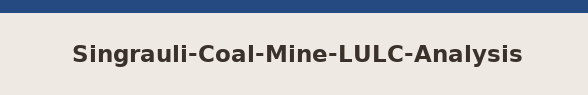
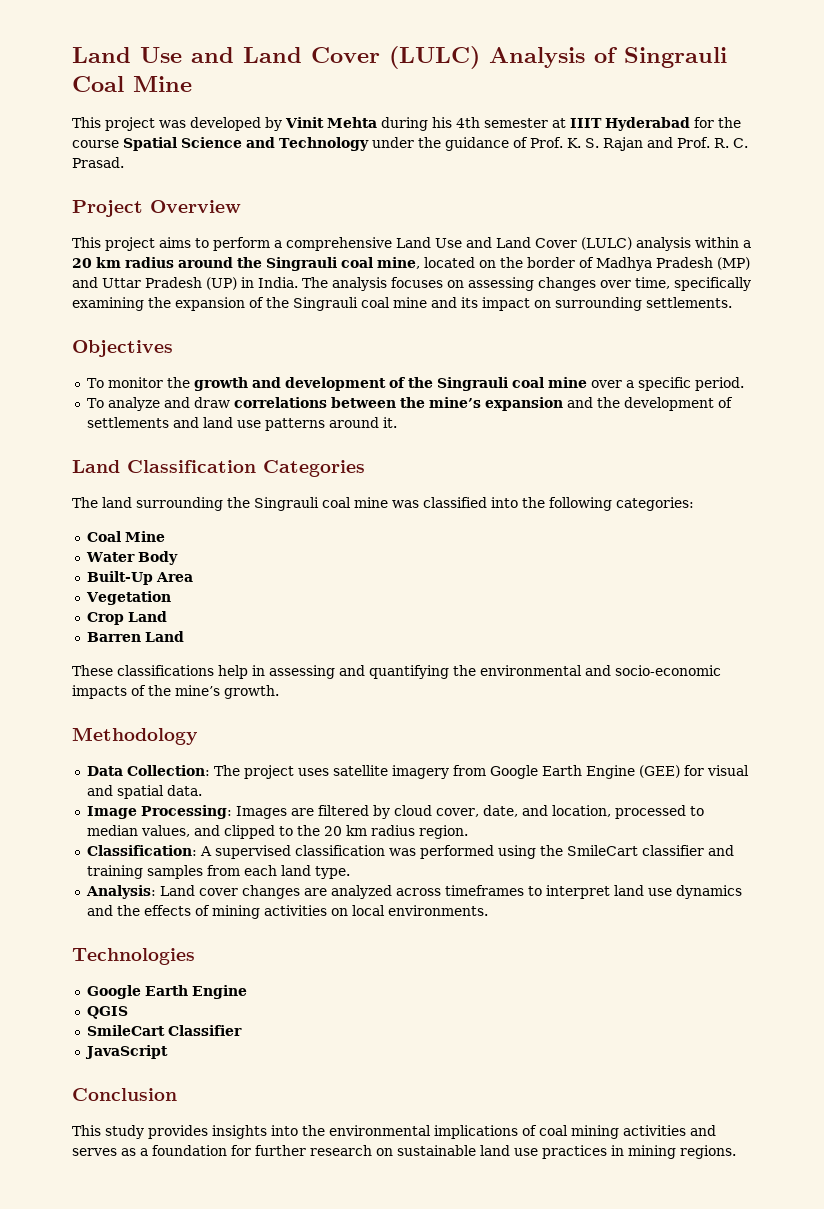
[72,45,523,67] Singrauli-Coal-Mine-LULC-Analysis -> [72,46,727,69] [72,76,192,92] [72,117,741,131] [72,137,748,151] [72,157,124,168] [72,200,241,217] [72,237,751,251] [72,257,750,271] [72,277,751,291] [72,297,732,311] [72,340,173,357] [86,377,744,391] [86,397,733,411] [86,417,397,431] [72,460,365,477] [72,497,694,511] [86,531,165,542] [85,551,178,565] [86,571,193,585] [85,591,171,605] [86,611,167,625] [86,631,184,642] [72,665,721,679] [72,685,279,699] [72,727,198,745] [86,765,749,779] [86,785,202,799] [86,805,704,819] [86,825,468,839] [86,845,734,859] [86,865,350,879] [85,885,742,899] [86,905,488,919] [72,948,195,965] [86,985,247,999] [86,1006,128,1019] [86,1025,242,1036] [84,1045,168,1059] [72,1088,177,1101] [72,1125,716,1139] [72,1145,736,1159] Land Use and Land Cover (LULC) Analysis of Singrauli Coal Mine // This project was developed by Vinit Mehta during his 4th semester at IIIT Hyderabad for the course Spatial Science and Technology under the guidance of Prof. K. S. Rajan and Prof. R. C. Prasad. // Project Overview // This project aims to perform a comprehensive Land Use and Land Cover (LULC) analysis within a 20 km radius around the Singrauli coal mine, located on the border of Madhya Pradesh (MP) and Uttar Pradesh (UP) in India. The analysis focuses on assessing changes over time, specifically examining the expansion of the Singrauli coal mine and its impact on surrounding settlements. // Objectives // To monitor the growth and development of the Singrauli coal mine over a specific period. // To analyze and draw correlations between the mine’s expansion and the development of settlements and land use patterns around it. // Land Classification Categories // The land surrounding the Singrauli coal mine was classified into the following categories: // Coal Mine // Water Body // Built-Up Area // Vegetation // Crop Land // Barren Land // These classifications help in assessing and quantifying the environmental and socio-economic impacts of the mine’s growth. // Methodology // Data Collection: The project uses satellite imagery from Google Earth Engine (GEE) for visual and spatial data. // Image Processing: Images are filtered by cloud cover, date, and location, processed to median values, and clipped to the 20 km radius region. // Classification: A supervised classification was performed using the SmileCart classifier and training samples from each land type. // Analysis: Land cover changes are analyzed across timeframes to interpret land use dynamics and the effects of mining activities on local environments. // Technologies // Google Earth Engine // QGIS // SmileCart Classifier // JavaScript // Conclusion // This study provides insights into the environmental implications of coal mining activities and serves as a foundation for further research on sustainable land use practices in mining regions.

